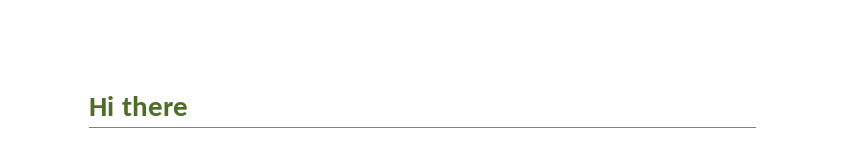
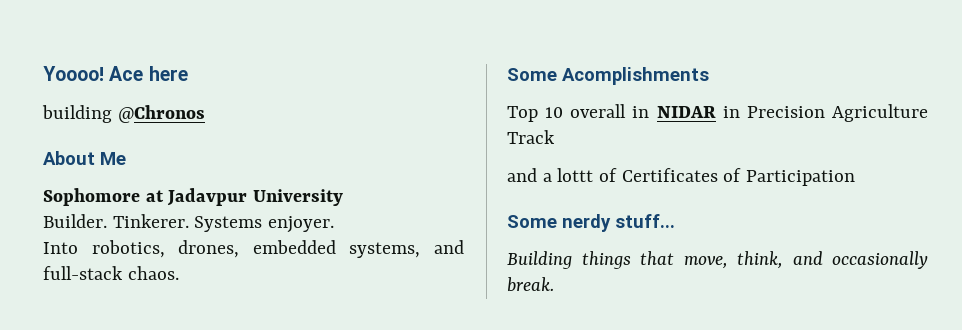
[89,96,188,116] Hi there -> [43,66,188,81] [42,105,205,123] [43,151,126,165] [43,188,344,206] [43,214,335,233] [43,240,464,258] [43,266,179,280] [507,67,709,85] [507,104,928,122] [507,130,555,144] [507,168,856,186] [507,214,675,232] [507,251,928,269] [507,277,554,292] Yoooo! Ace here // building @Chronos // About Me // Sophomore at Jadavpur University // Builder. Tinkerer. Systems enjoyer. // Into robotics, drones, embedded systems, and full-stack chaos. // Some Acomplishments // Top 10 overall in NIDAR in Precision Agriculture Track // and a lottt of Certificates of Participation // Some nerdy stuff... // Building things that move, think, and occasionally break.

